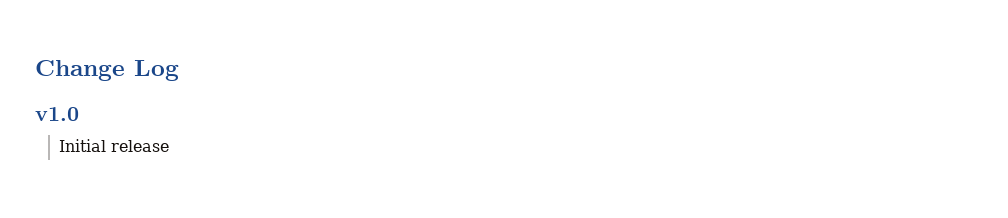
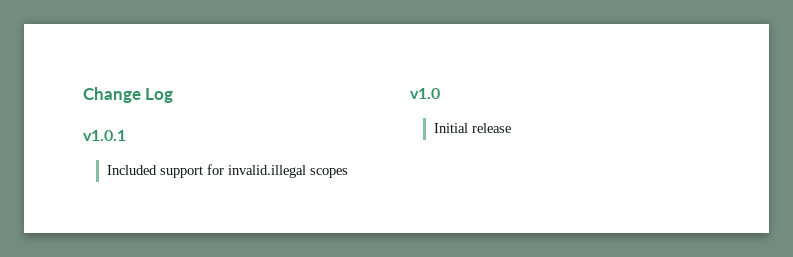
(179, 70) none -> [83,130,126,141] [106,164,348,178] // v1.0.1 // Included support for invalid.illegal scopes

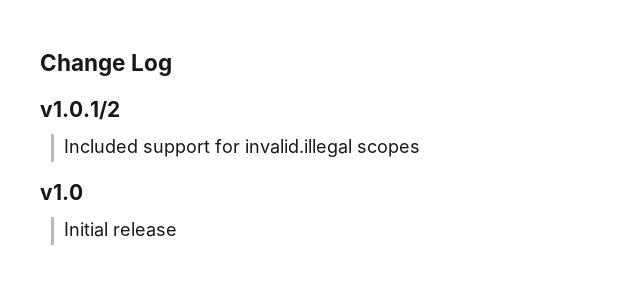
[83,130,126,141] v1.0.1 -> [40,101,120,120] v1.0.1/2

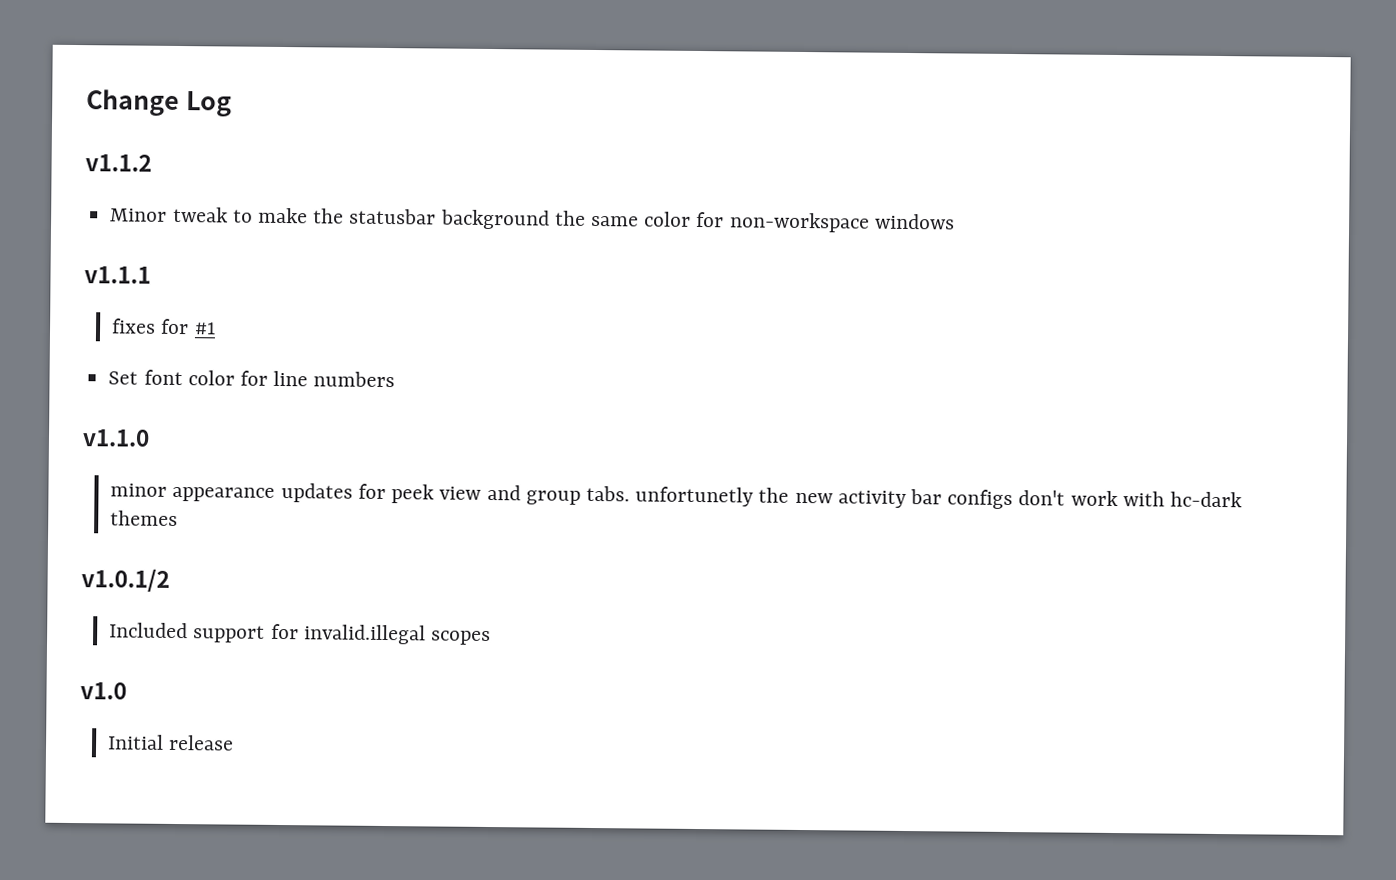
(173, 65) none -> [85,154,152,172] [110,206,955,233] [84,266,151,284] [111,318,216,335] [108,369,396,388] [82,429,150,447] [110,482,1243,510] [110,510,179,527] // v1.1.2 // Minor tweak to make the statusbar background the same color for non-workspace windows // v1.1.1 // fixes for #1 // Set font color for line numbers // v1.1.0 // minor appearance updates for peek view and group tabs. unfortunetly the new activity bar configs don't work with hc-dark themes

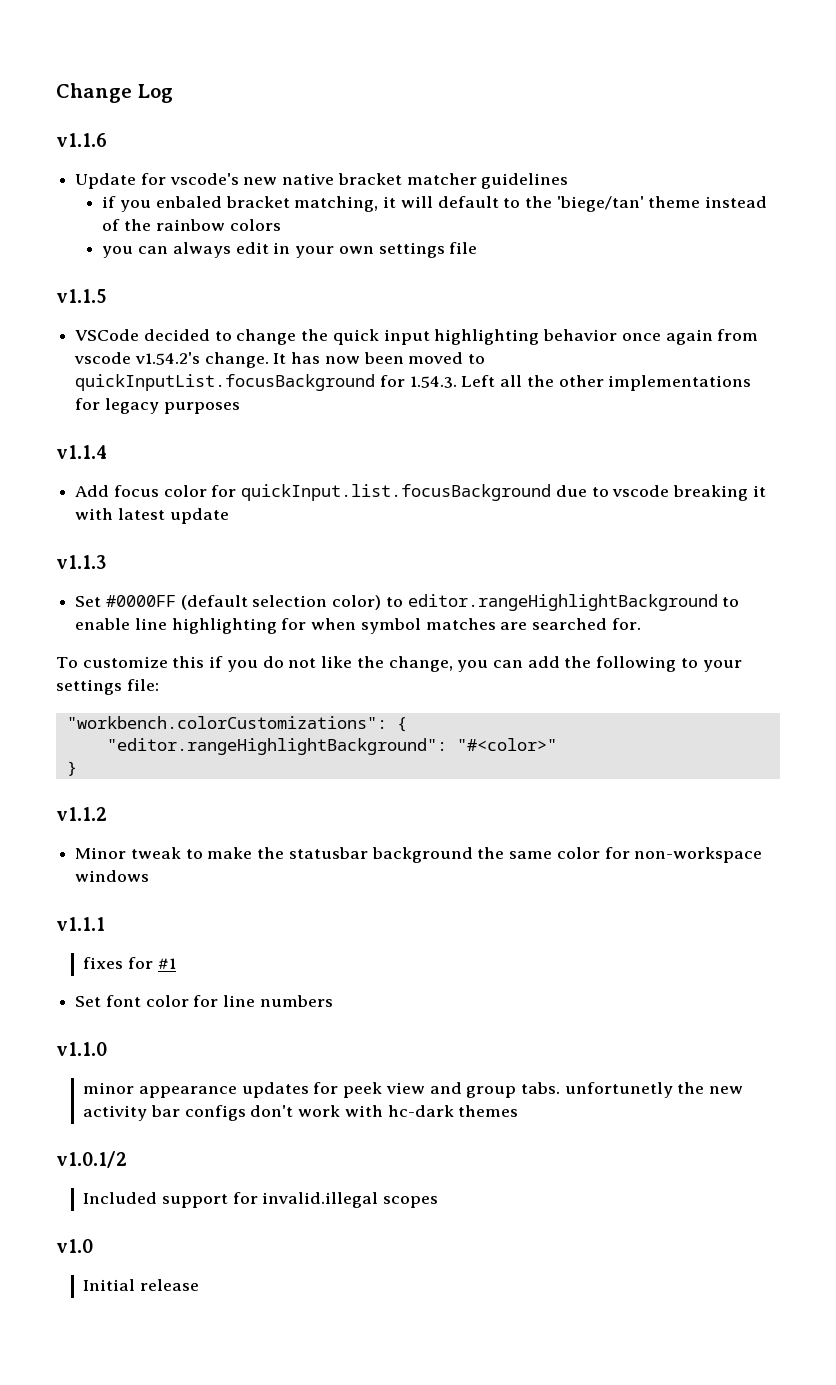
(232, 104) none -> [56,133,107,147] [75,173,569,189] [102,196,768,212] [102,219,281,231] [102,242,478,258] [56,289,107,303] [75,329,759,345] [74,352,486,368] [75,374,752,391] [75,398,240,414] [56,445,107,459] [75,484,766,501] [75,508,229,524] [56,555,107,569] [75,594,740,611] [75,618,641,634] [56,656,742,672] [56,679,159,695] [66,716,407,732] [106,738,557,755] [66,761,77,776] // v1.1.6 // Update for vscode's new native bracket matcher guidelines // if you enbaled bracket matching, it will default to the 'biege/tan' theme instead of the rainbow colors // you can always edit in your own settings file // v1.1.5 // VSCode decided to change the quick input highlighting behavior once again from vscode v1.54.2's change. It has now been moved to quickInputList.focusBackground for 1.54.3. Left all the other implementations for legacy purposes // v1.1.4 // Add focus color for quickInput.list.focusBackground due to vscode breaking it with latest update // v1.1.3 // Set #0000FF (default selection color) to editor.rangeHighlightBackground to enable line highlighting for when symbol matches are searched for. // To customize this if you do not like the change, you can add the following to your settings file: // "workbench.colorCustomizations": { // "editor.rangeHighlightBackground": "#<color>" // }

